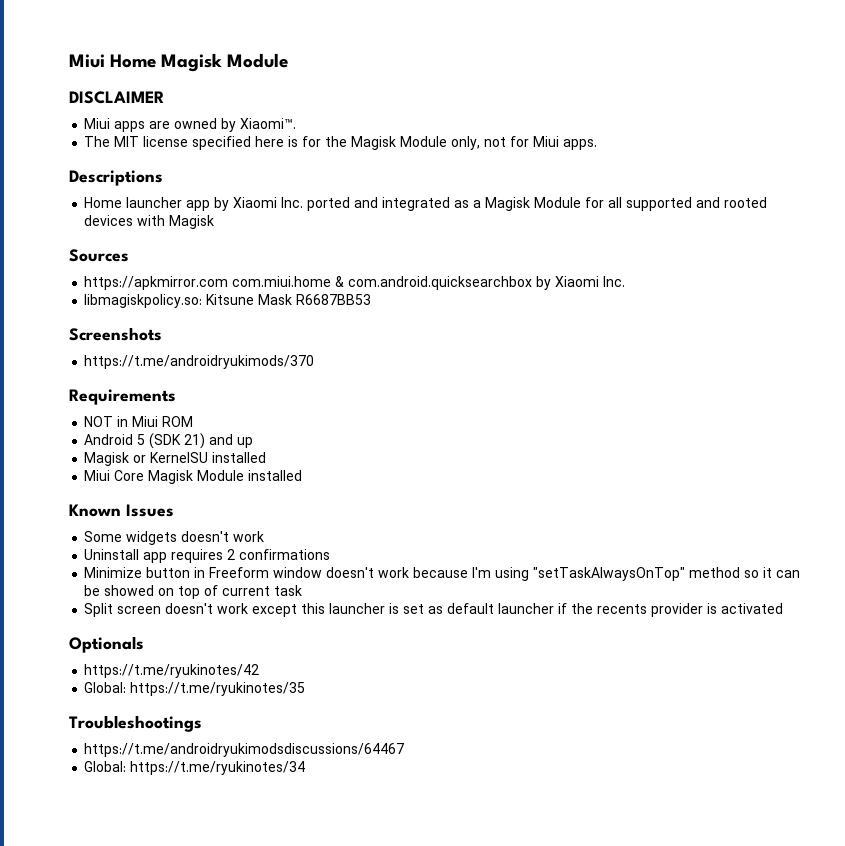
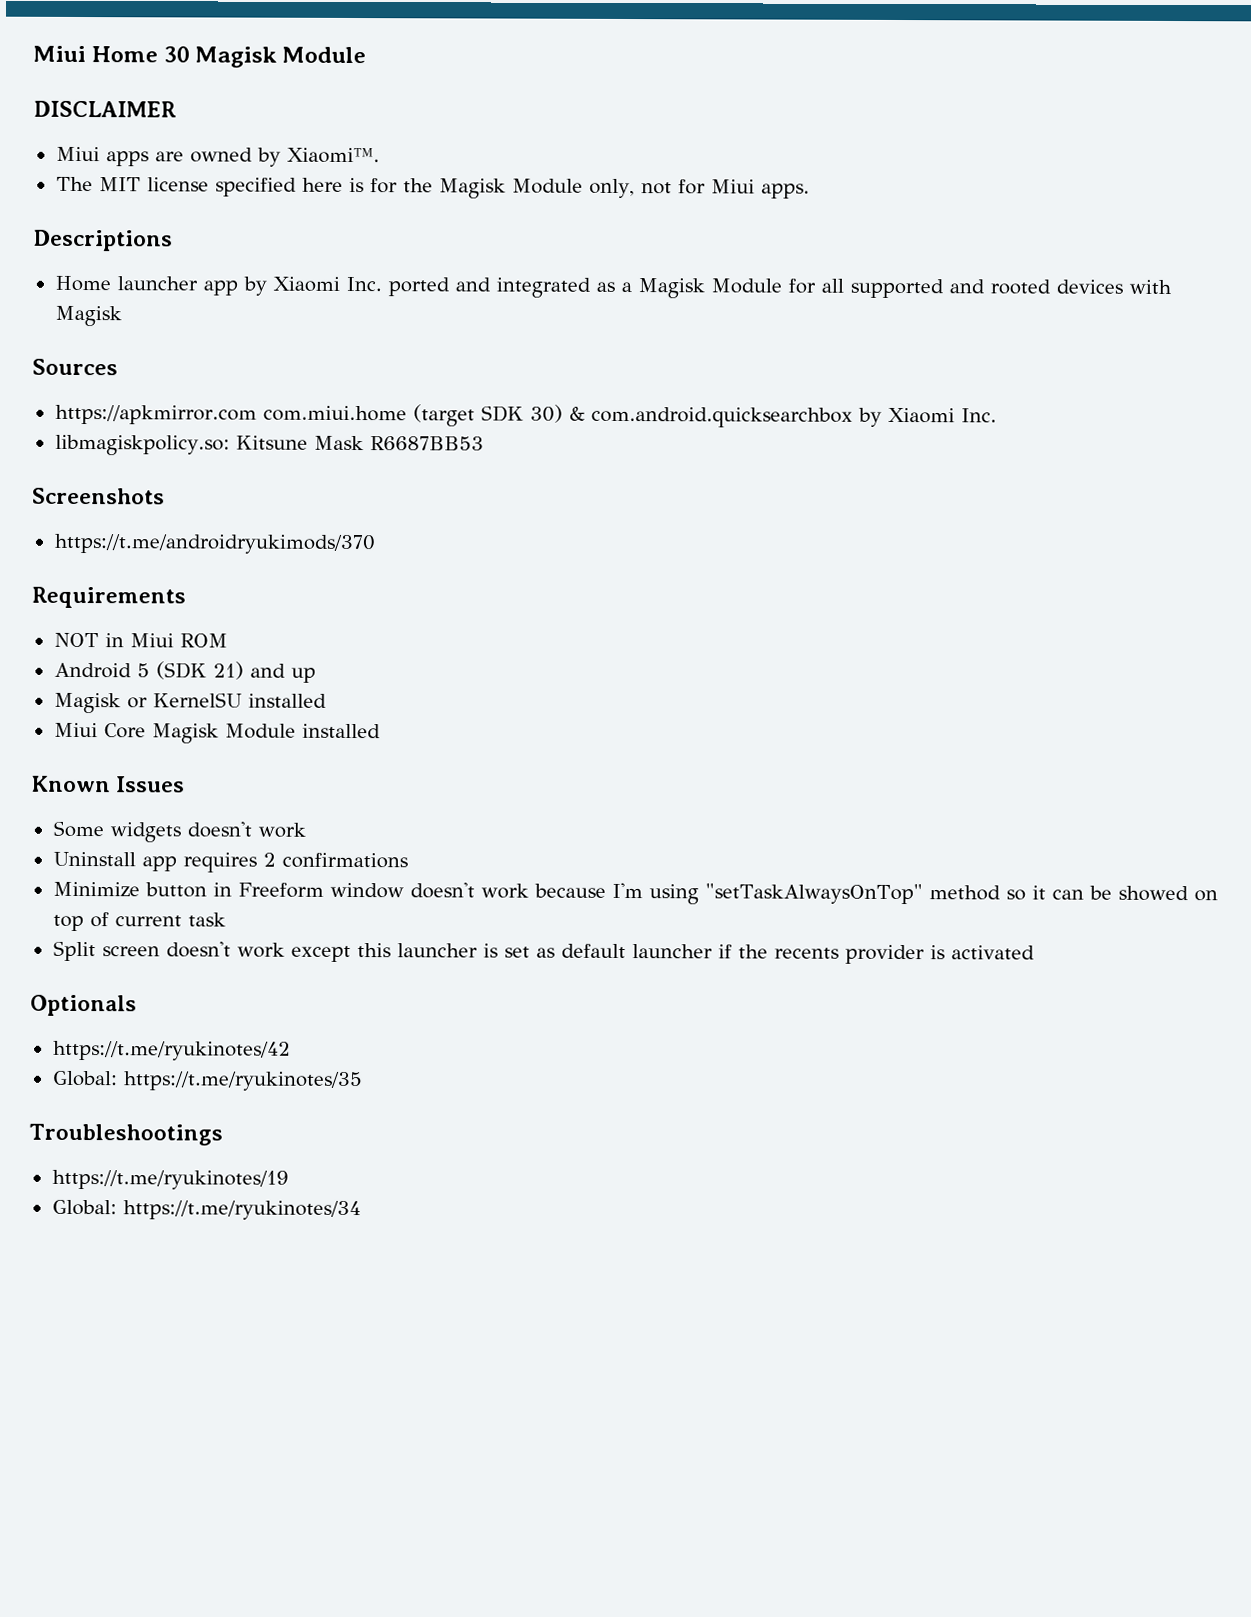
(157, 61) none -> [163,46,190,63] 30
(332, 281) none -> [412,404,563,427] (target SDK 30)
[84,743,405,757] https://t.me/androidryukimodsdiscussions/64467 -> [51,1169,289,1190] https://t.me/ryukinotes/19

